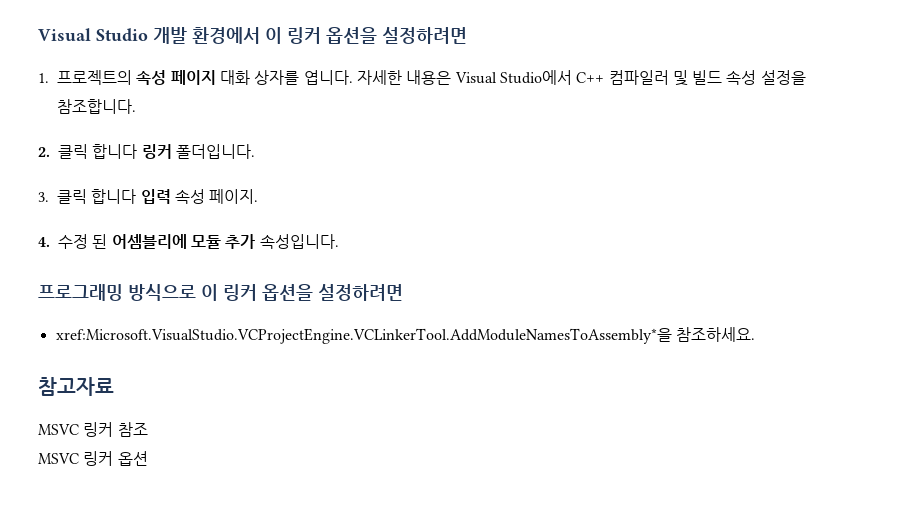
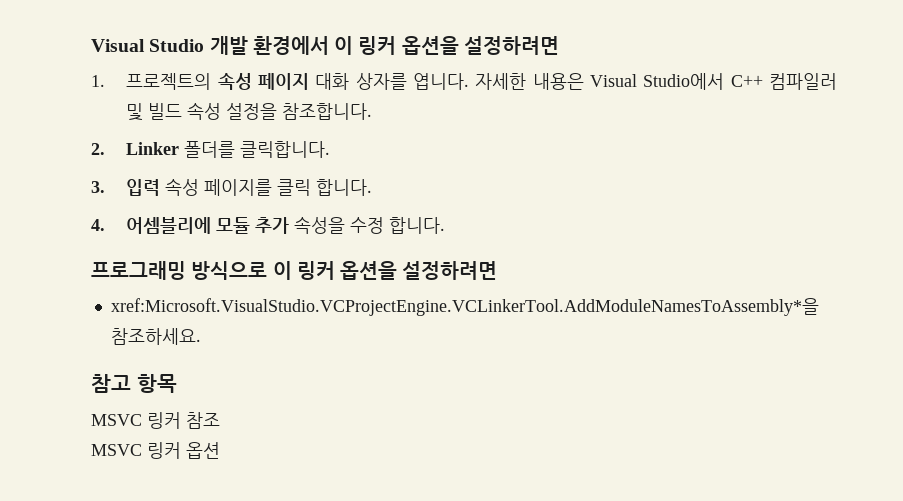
[58,144,255,159] [38,189,259,204] 클릭 합니다 링커 폴더입니다. // 3. 클릭 합니다 입력 속성 페이지. -> [126,141,331,158] [91,178,373,196] Linker 폴더를 클릭합니다. // 3. 입력 속성 페이지를 클릭 합니다.
[58,234,108,249] 수정 된 -> (105, 225) none
[259,234,339,249] 속성입니다. -> [294,216,446,234] 속성을 수정 합니다.
[38,377,114,396] 참고자료 -> [91,374,177,393] 참고 항목

